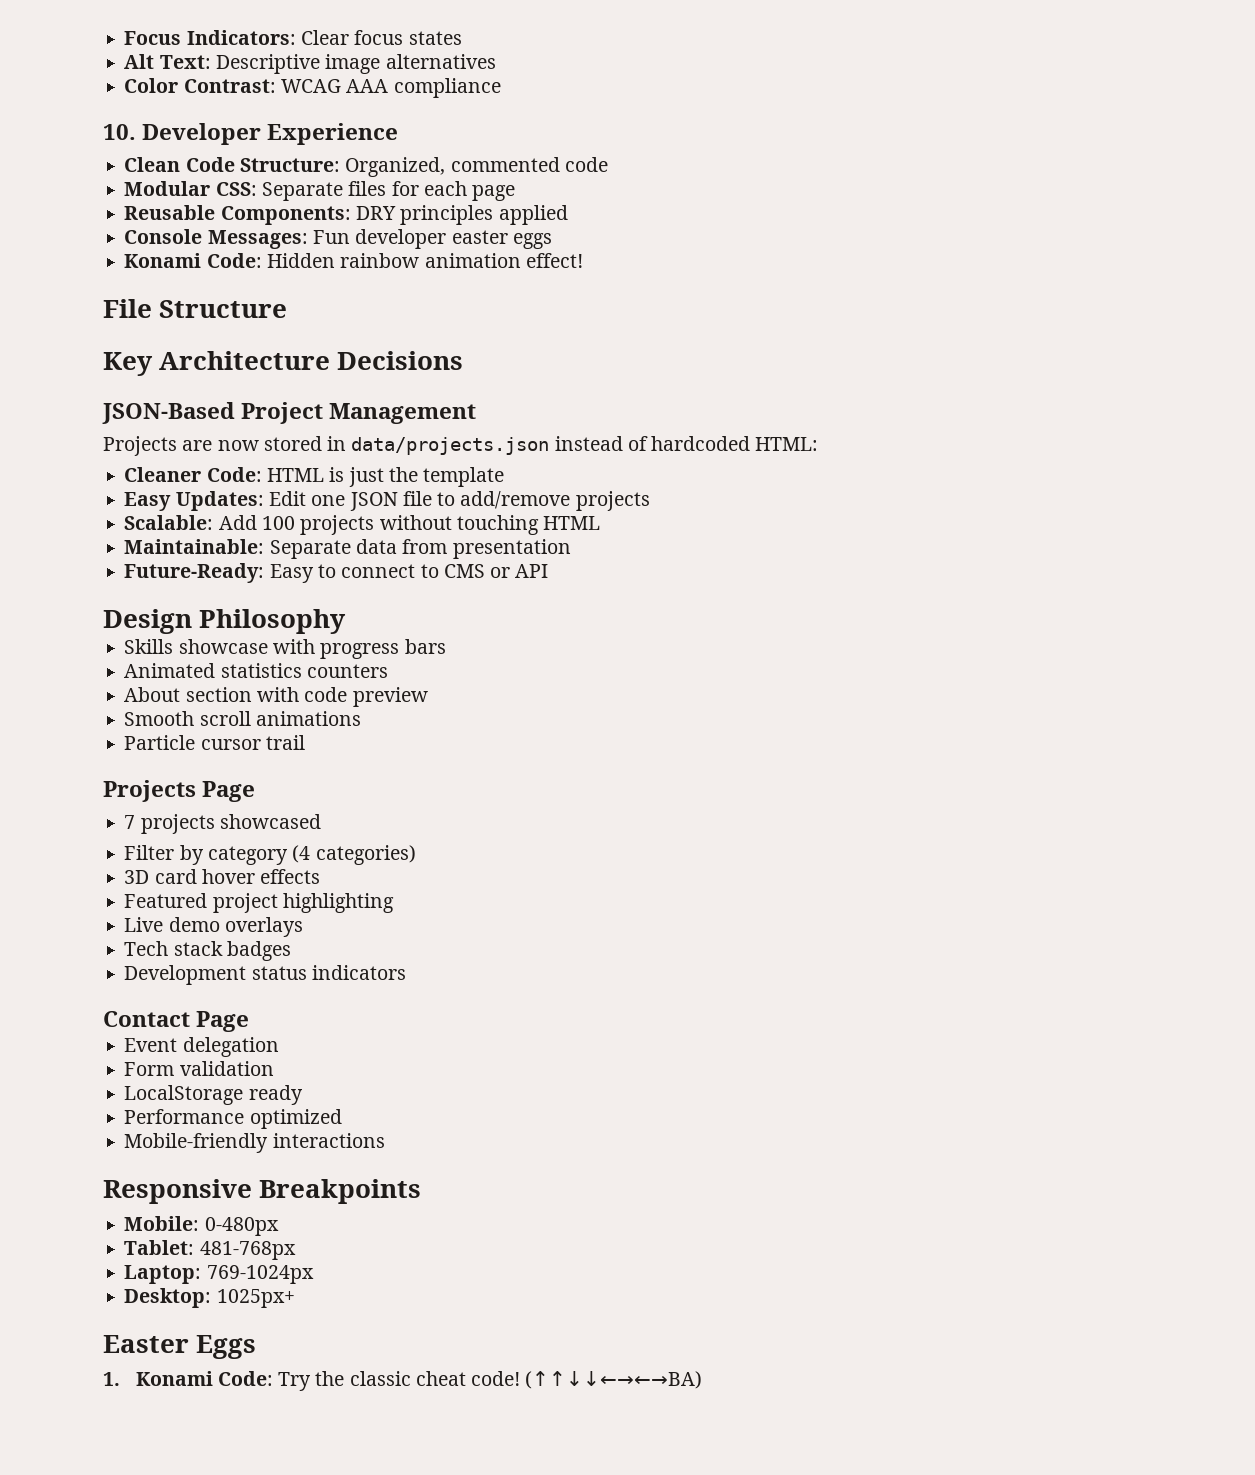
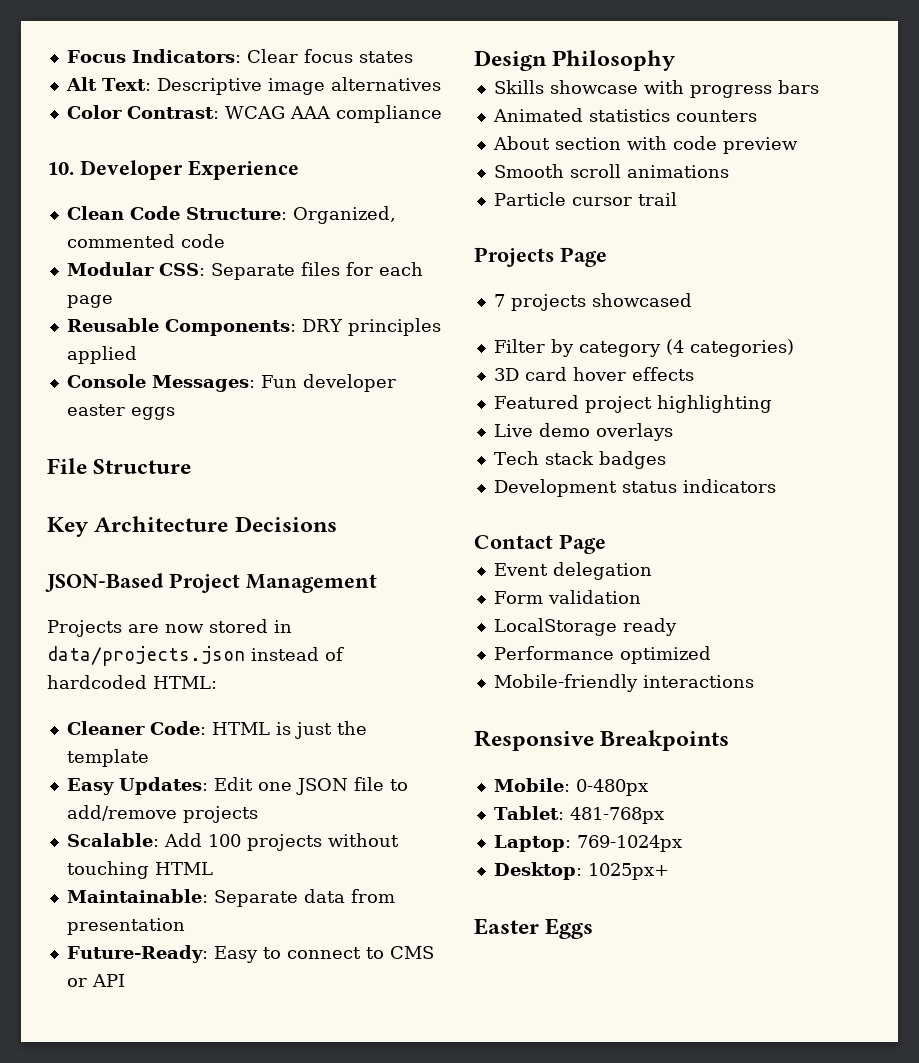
[124,253,583,268] // Konami Code: Hidden rainbow animation effect! -> (175, 413) none
[103,1371,703,1391] // 1. Konami Code: Try the classic cheat code! (↑↑↓↓←→←→BA) -> (594, 928) none

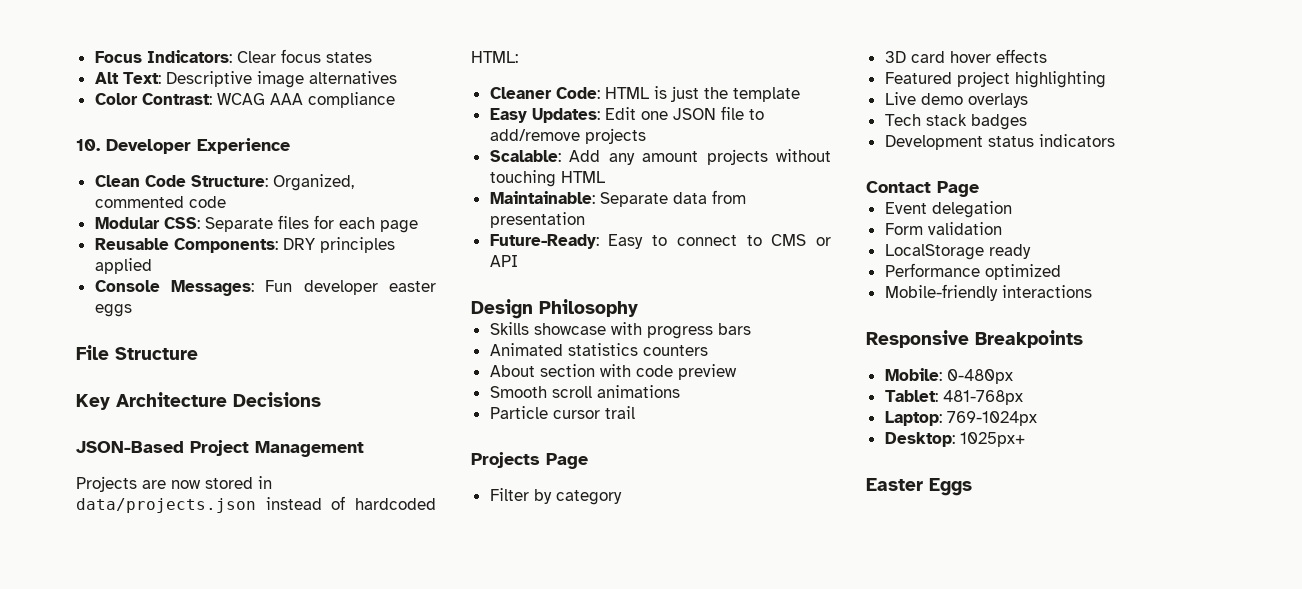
[207,834,241,847] 100 -> [608,151,699,165] any amount
[493,293,692,311] // 7 projects showcased -> (588, 461) none
[665,339,794,357] (4 categories) -> (622, 497) none

